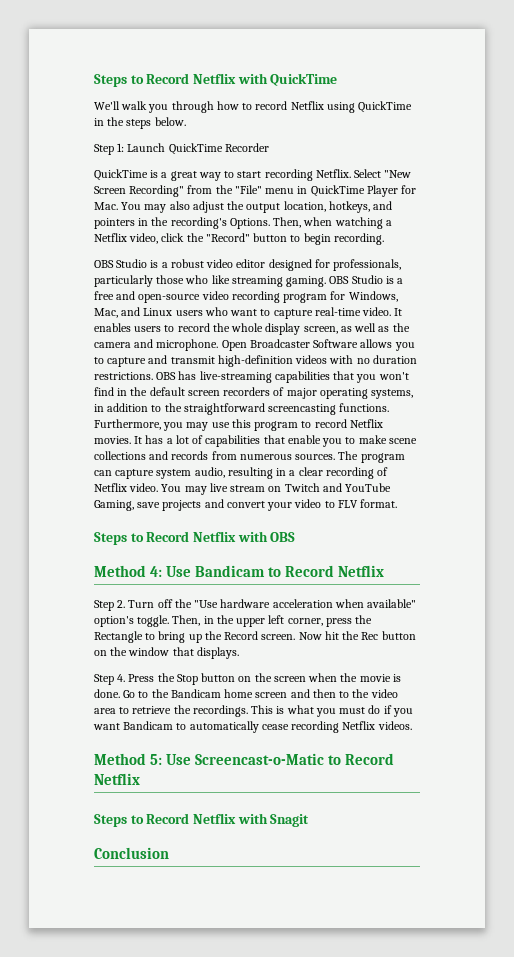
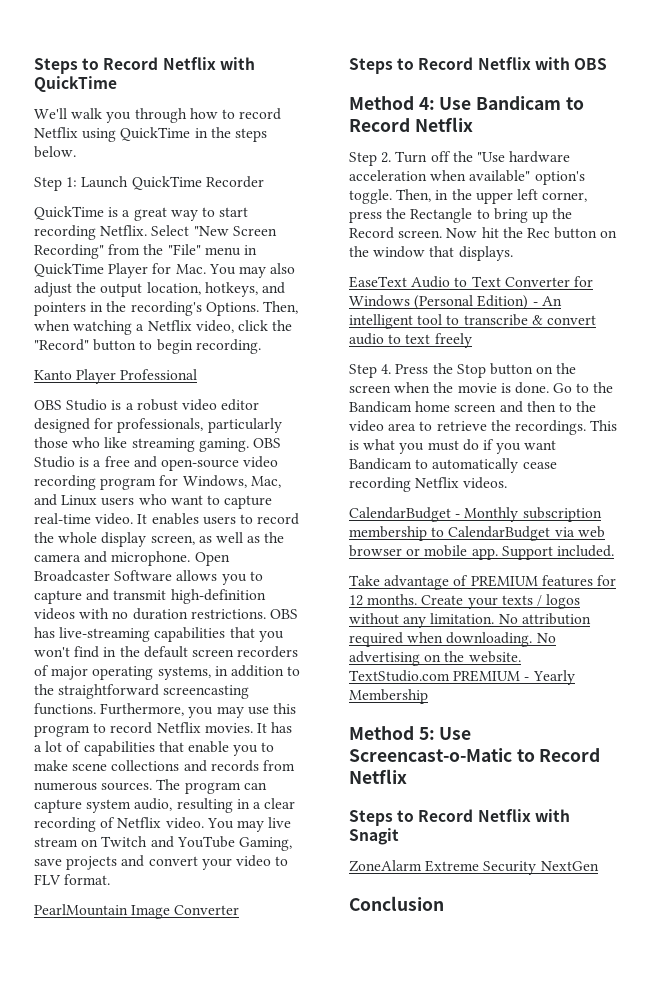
(384, 239) none -> [34,369,198,384] // Kanto Player Professional
(398, 503) none -> [34,904,240,919] // PearlMountain Image Converter
(239, 653) none -> [349,276,593,288] [349,295,562,310] [349,314,596,329] [349,333,472,348] // EaseText Audio to Text Converter for Windows (Personal Edition) - An intelligent tool to transcribe & convert audio to text freely
(412, 725) none -> [349,507,602,522] [349,526,605,541] [349,545,614,560] [349,575,616,590] [349,594,581,609] [349,613,591,628] [349,632,556,647] [349,651,521,666] [349,670,575,685] [349,689,428,704] // CalendarBudget - Monthly subscription membership to CalendarBudget via web browser or mobile app. Support included. // Take advantage of PREMIUM features for 12 months. Create your texts / logos without any limitation. No attribution required when downloading. No advertising on the website. TextStudio.com PREMIUM - Yearly Membership
(310, 820) none -> [349,860,599,875] // ZoneAlarm Extreme Security NextGen

